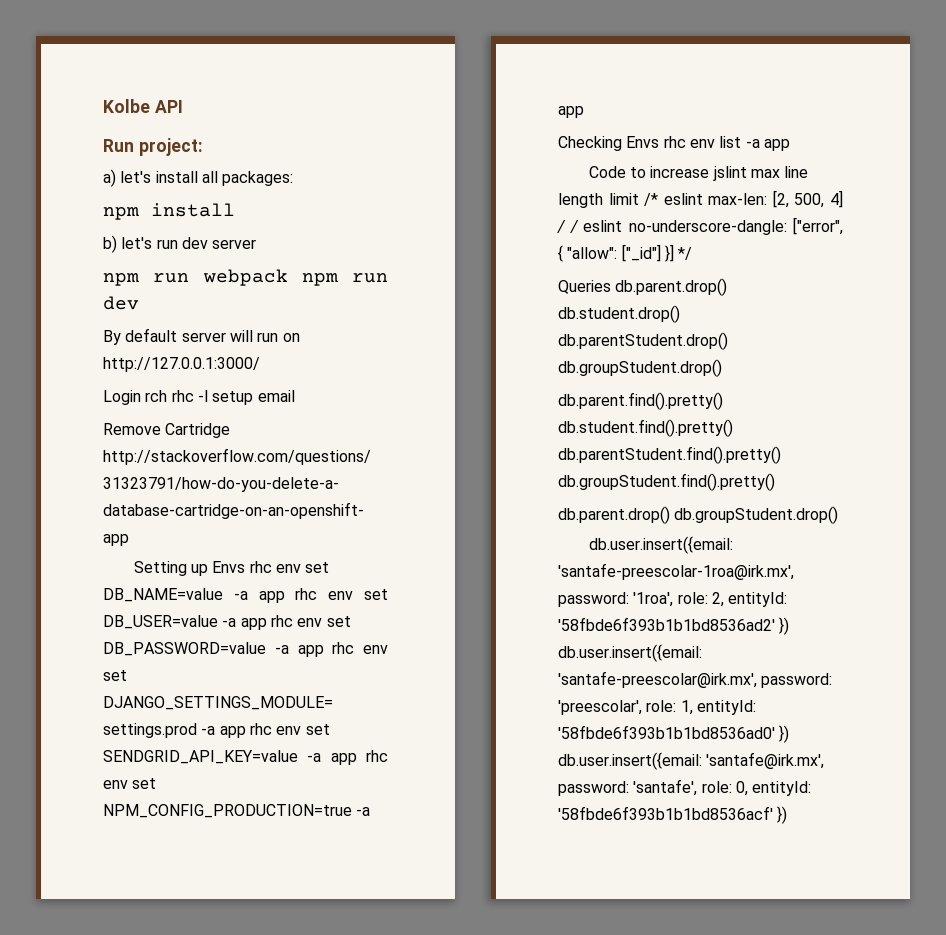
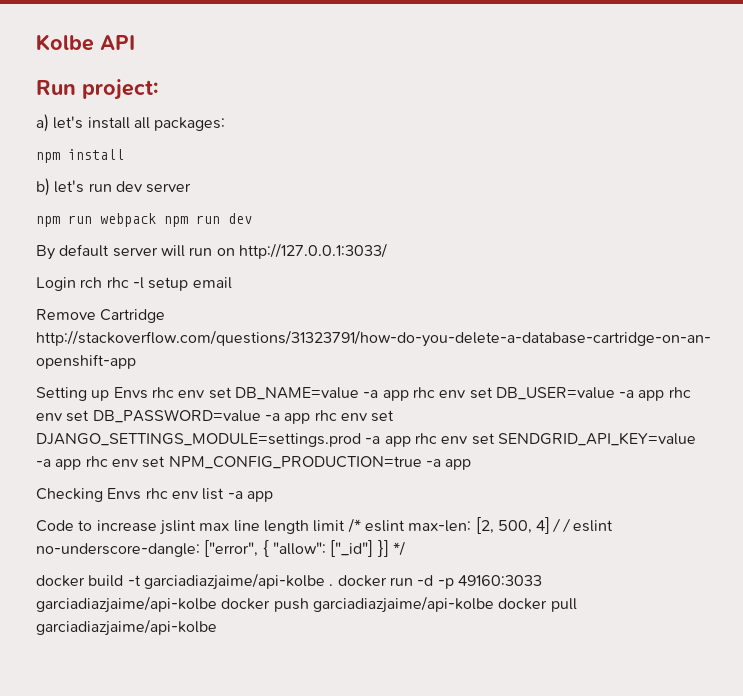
[103,357,260,372] http://127.0.0.1:3000/ -> [238,243,387,259] http://127.0.0.1:3033/
[558,278,728,296] [558,305,680,323] [558,332,728,350] [558,359,722,377] [558,392,723,410] [558,419,733,437] [558,446,781,464] [558,473,775,491] [558,506,839,524] [588,536,733,554] [558,563,794,580] [558,592,788,607] [558,617,790,635] [558,644,702,662] [558,671,833,688] [558,700,756,715] [558,725,790,743] [558,752,825,770] [558,779,812,796] [558,806,788,824] Queries db.parent.drop() db.student.drop() db.parentStudent.drop() db.groupStudent.drop() // db.parent.find().pretty() db.student.find().pretty() db.parentStudent.find().pretty() db.groupStudent.find().pretty() // db.parent.drop() db.groupStudent.drop() // db.user.insert({email: 'santafe-preescolar-1roa@irk.mx', password: '1roa', role: 2, entityId: '58fbde6f393b1b1bd8536ad2' }) db.user.insert({email: 'santafe-preescolar@irk.mx', password: 'preescolar', role: 1, entityId: '58fbde6f393b1b1bd8536ad0' }) db.user.insert({email: 'santafe@irk.mx', password: 'santafe', role: 0, entityId: '58fbde6f393b1b1bd8536acf' }) -> [36,573,542,590] [36,596,577,613] [36,619,217,636] docker build -t garciadiazjaime/api-kolbe . docker run -d -p 49160:3033 garciadiazjaime/api-kolbe docker push garciadiazjaime/api-kolbe docker pull garciadiazjaime/api-kolbe

